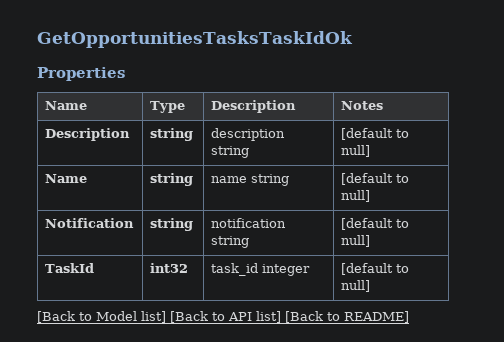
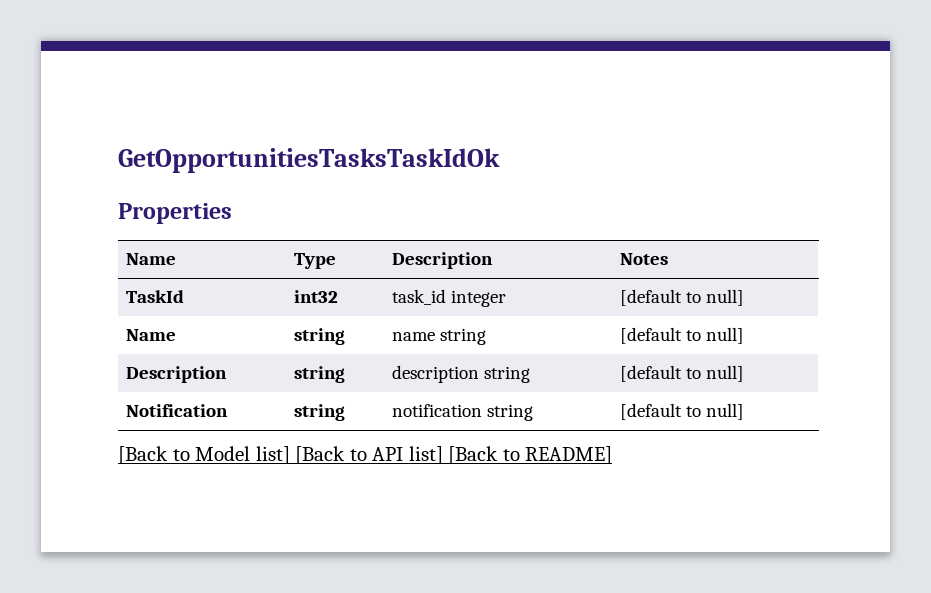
[45,128,131,141] [150,128,194,141] [211,128,286,141] [211,146,250,158] Description | string | description string -> [126,290,185,303] [294,290,339,303] [392,289,507,307] TaskId | int32 | task_id integer
(371, 196) none -> [126,366,228,383] [294,366,346,383] [392,365,531,383] [620,365,745,382] // Description | string | description string | [default to null]
[45,263,95,273] [150,263,189,273] [211,263,311,276] [341,263,410,275] [341,280,371,292] // TaskId | int32 | task_id integer | [default to null] -> (745, 411) none

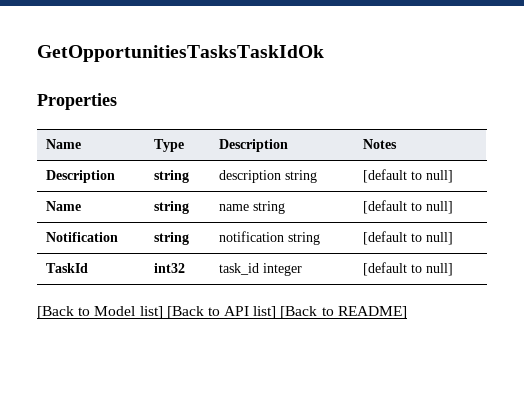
[126,290,185,303] [294,290,339,303] [392,289,507,307] TaskId | int32 | task_id integer -> [46,170,116,183] [154,170,190,183] [219,170,318,183] Description | string | description string
[126,366,228,383] [294,366,346,383] [392,365,531,383] [620,365,745,382] [126,404,229,417] [294,404,346,421] [392,404,534,421] Description | string | description string | [default to null] // Notification | string | notification string -> [46,232,119,242] [154,232,190,245] [219,231,321,245] [363,231,454,245] [46,263,89,273] [154,263,186,273] [219,263,303,276] Notification | string | notification string | [default to null] // TaskId | int32 | task_id integer

